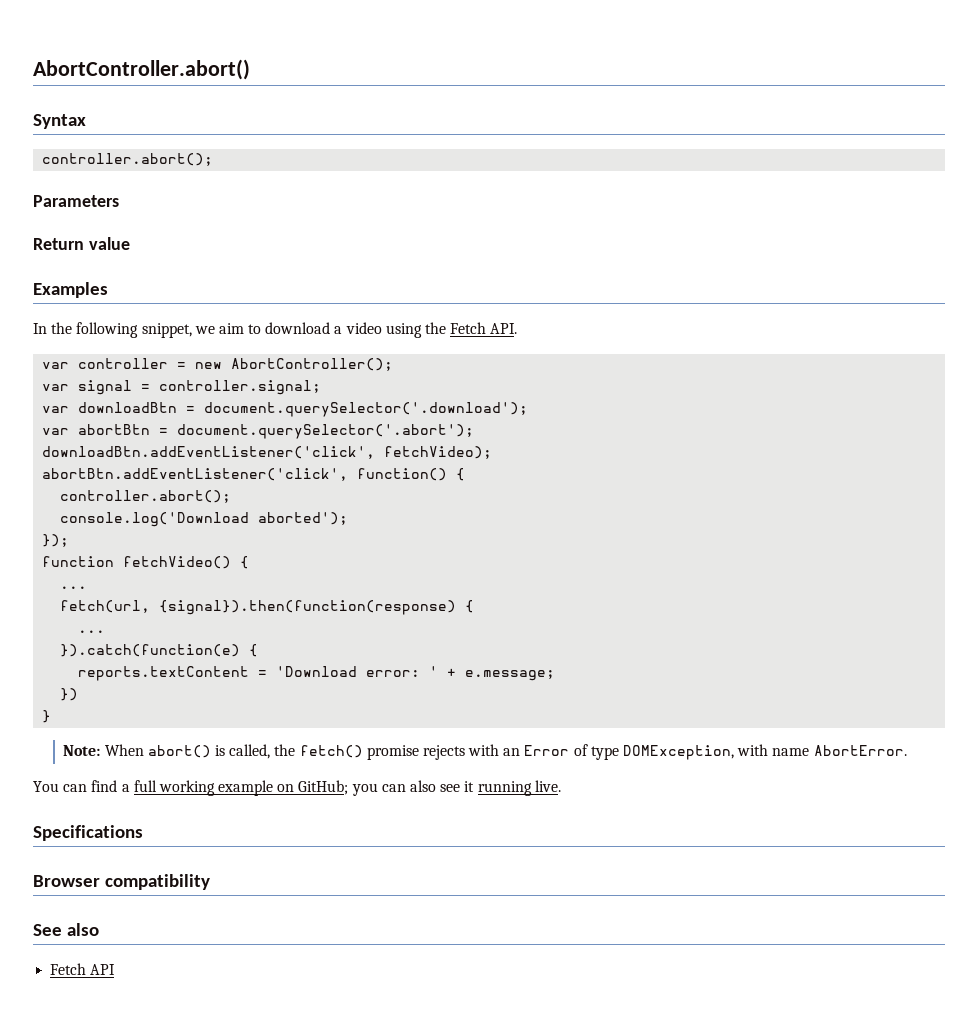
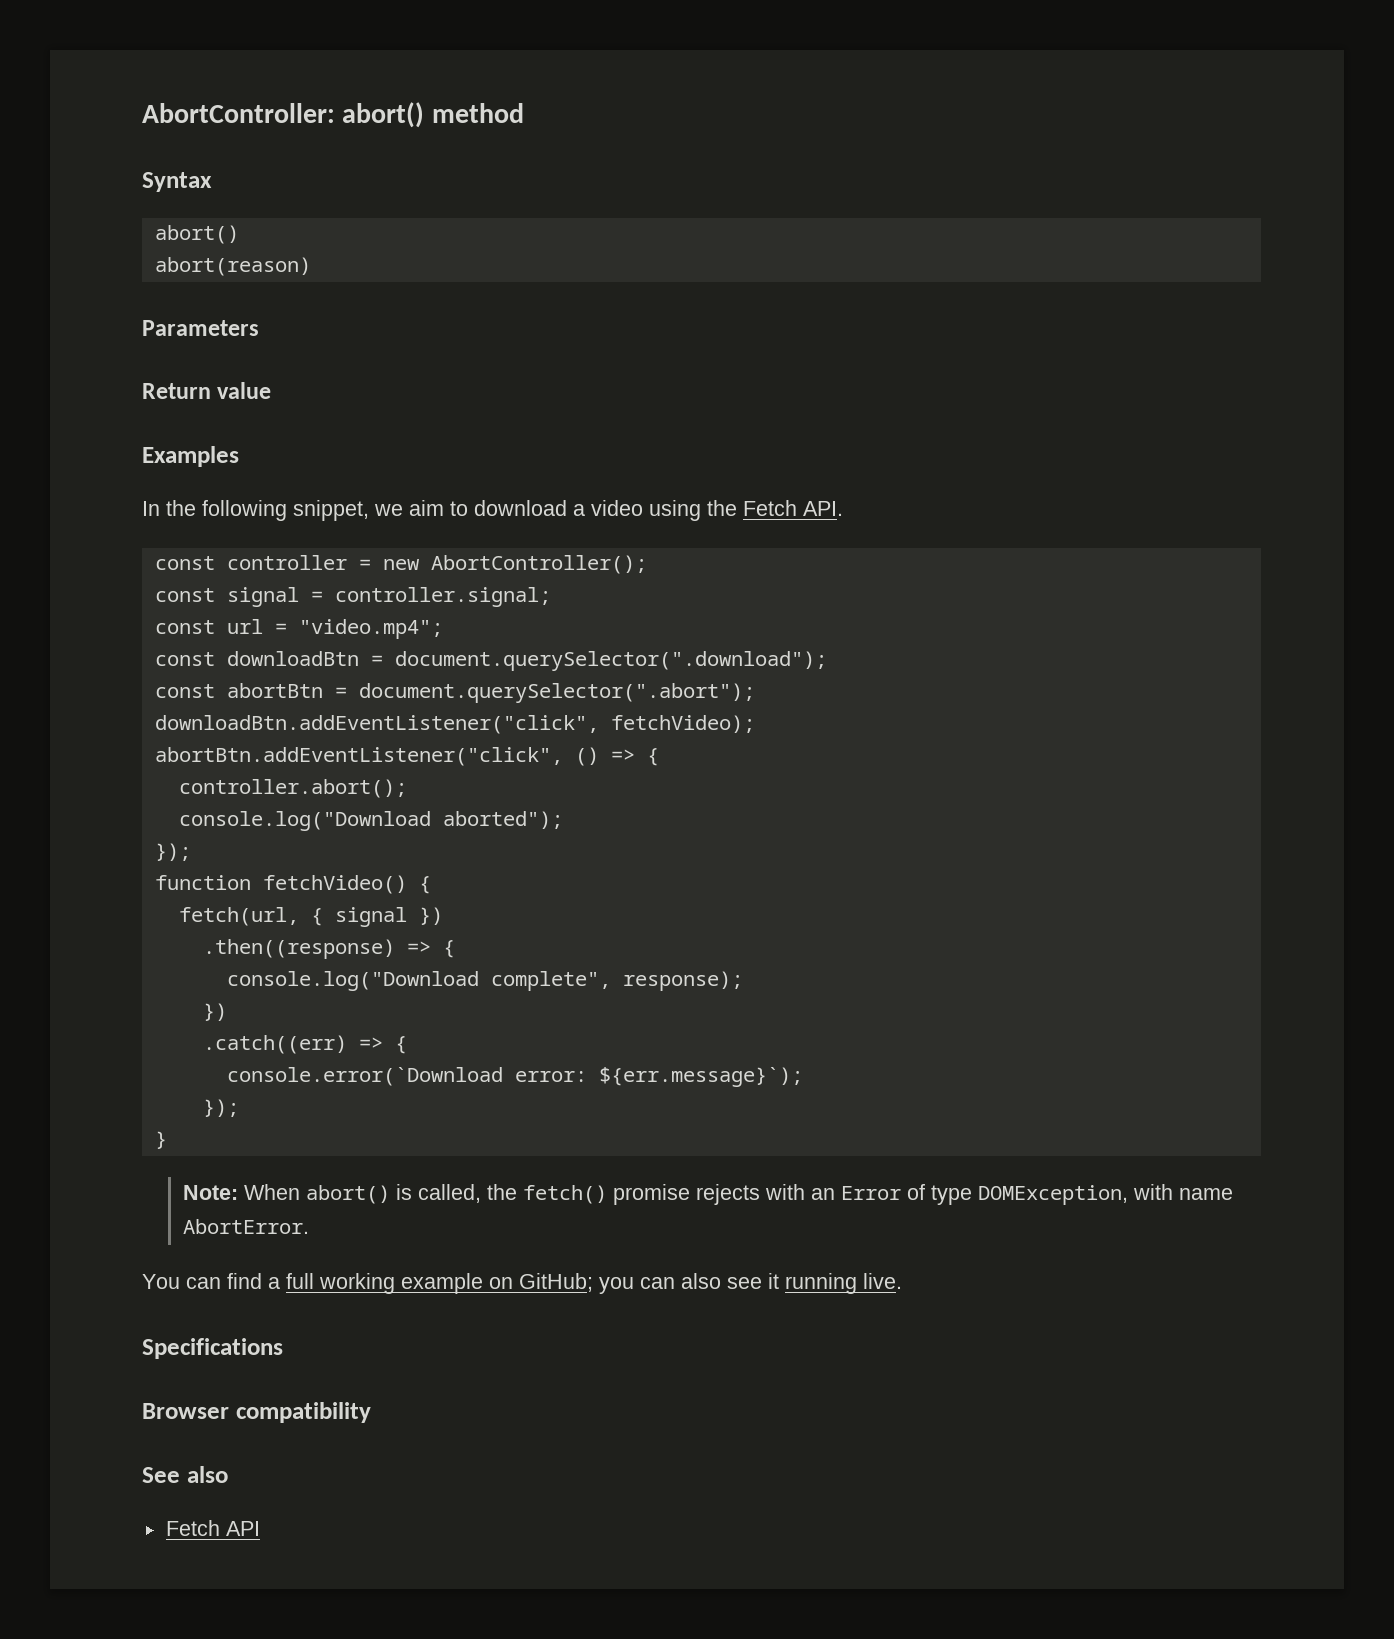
[33,59,250,80] AbortController.abort() -> [142,102,524,128] AbortController: abort() method
[42,153,214,166] controller.abort(); -> [154,225,239,244] [154,257,311,276] abort() // abort(reason)
[42,362,70,369] var -> [154,556,215,570] const
[42,384,70,391] var -> [154,588,215,602] const
[42,402,529,417] [42,424,475,439] [42,446,493,459] [42,468,448,481] var downloadBtn = document.querySelector('.download'); // var abortBtn = document.querySelector('.abort'); // downloadBtn.addEventListener('click', fetchVideo); // abortBtn.addEventListener('click', function() -> [154,619,443,639] [154,651,827,671] [154,683,755,703] [154,715,755,734] [154,747,635,766] const url = "video.mp4"; // const downloadBtn = document.querySelector(".download"); // const abortBtn = document.querySelector(".abort"); // downloadBtn.addEventListener("click", fetchVideo); // abortBtn.addEventListener("click", () =>
[60,512,349,527] console.log('Download aborted'); -> [178,811,563,831] console.log("Download aborted");
[60,586,88,589] [60,600,475,615] [78,630,106,633] [60,644,259,657] [78,666,556,681] [60,688,79,701] ... // fetch(url, {signal}).then(function(response) { // ... // }).catch(function(e) { // reports.textContent = 'Download error: ' + e.message; // }) -> [178,907,443,927] [202,939,455,959] [226,971,743,991] [202,1003,227,1021] [202,1035,407,1054] [226,1067,803,1087] [202,1099,239,1117] fetch(url, { signal }) // .then((response) => { // console.log("Download complete", response); // }) // .catch((err) => { // console.error(`Download error: ${err.message}`); // });

